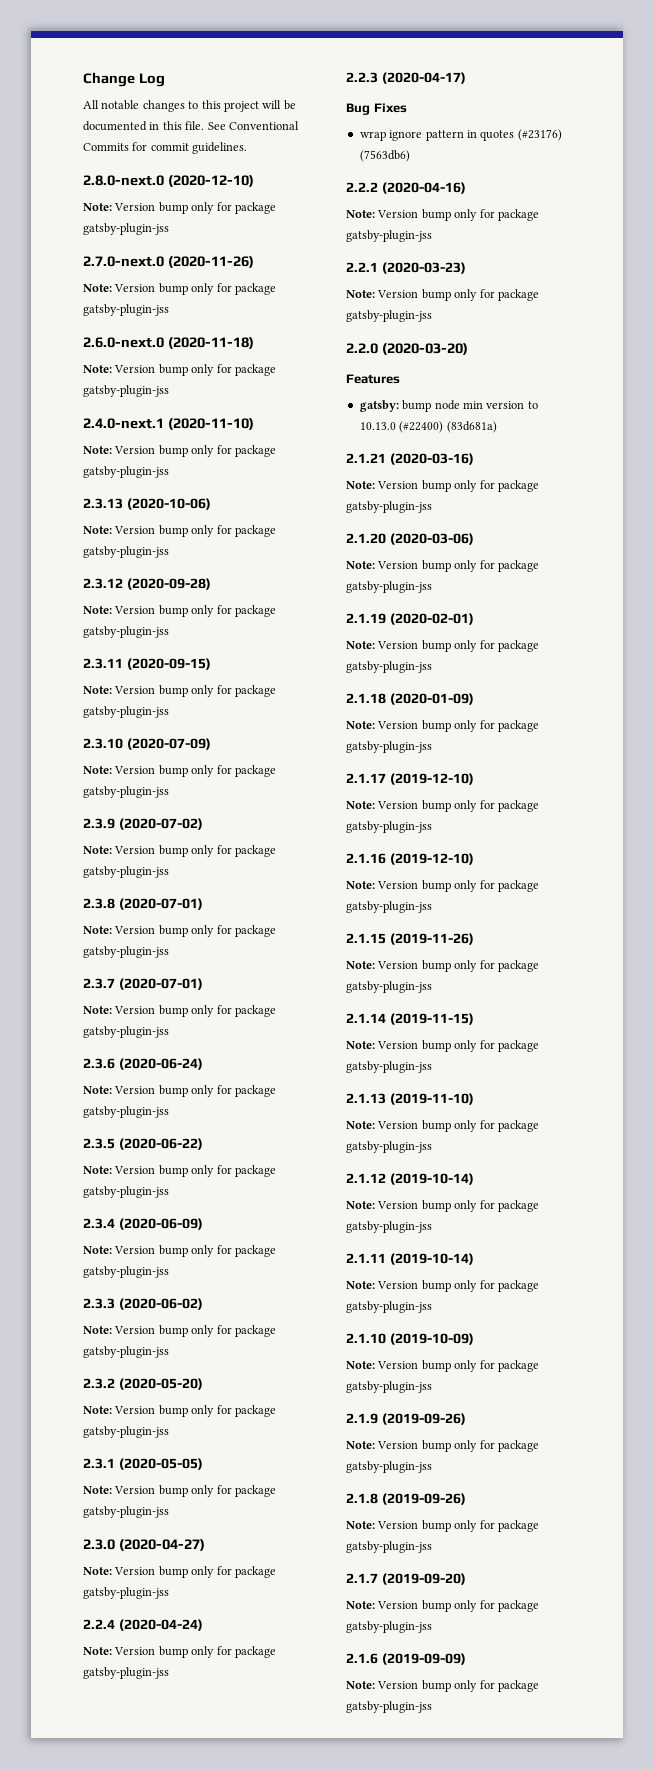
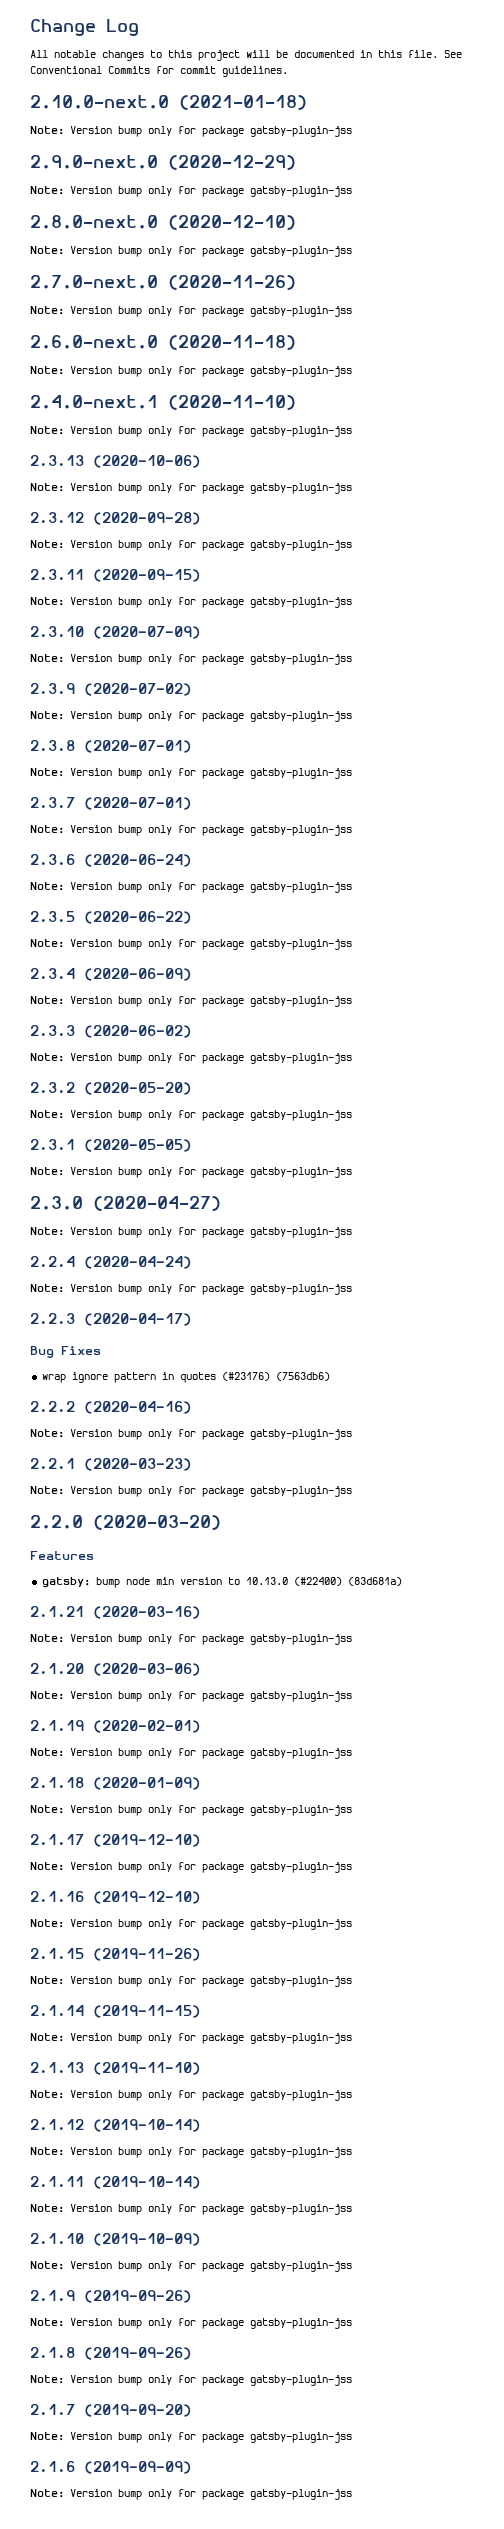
(248, 148) none -> [30,95,307,110] [30,126,352,137] [30,155,296,170] [30,186,352,197] // 2.10.0-next.0 (2021-01-18) // Note: Version bump only for package gatsby-plugin-jss // 2.9.0-next.0 (2020-12-29) // Note: Version bump only for package gatsby-plugin-jss

